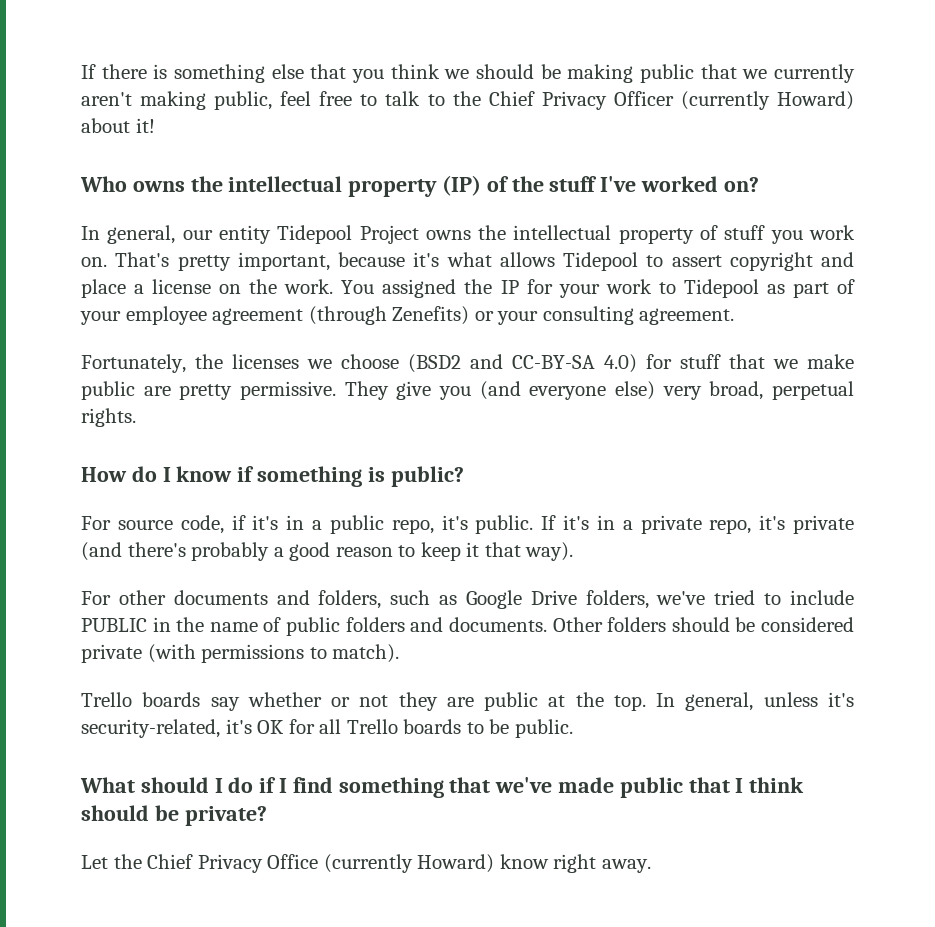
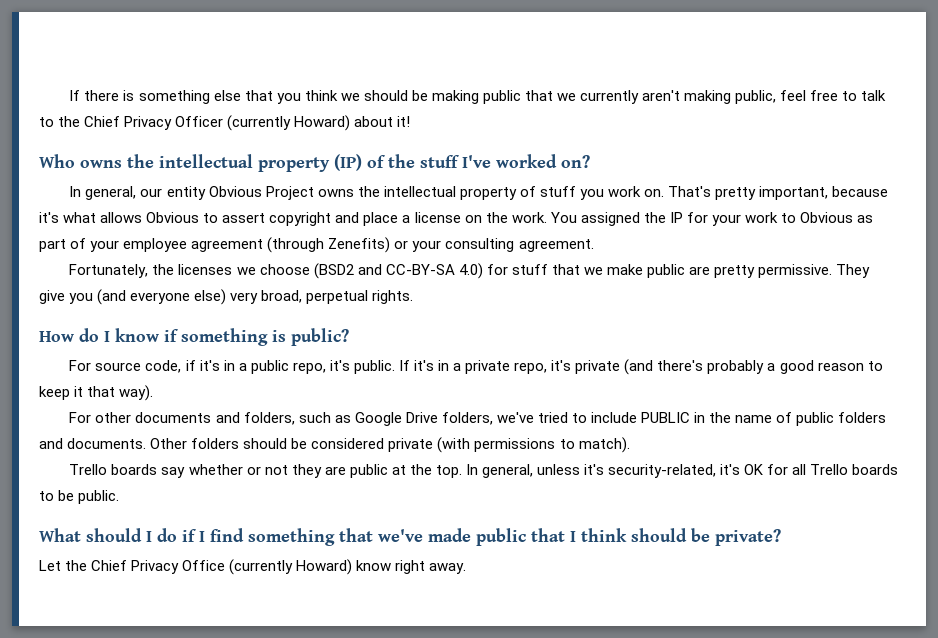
[277,225,353,244] Tidepool -> [208,186,262,197] Obvious
[563,252,638,271] Tidepool -> [146,212,200,223] Obvious
[683,279,759,298] Tidepool -> [800,212,854,223] Obvious

